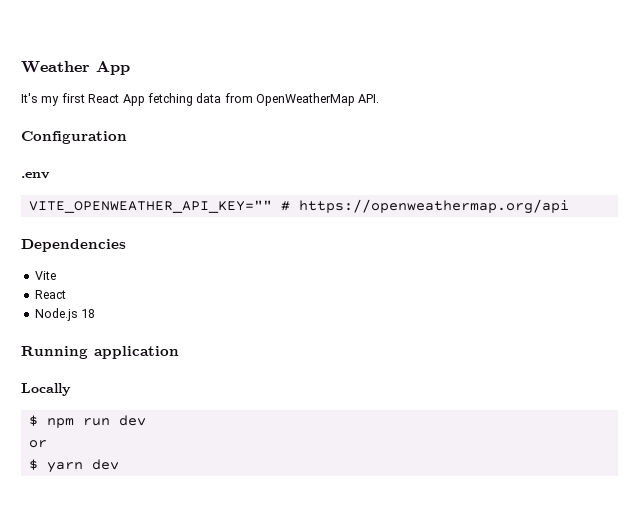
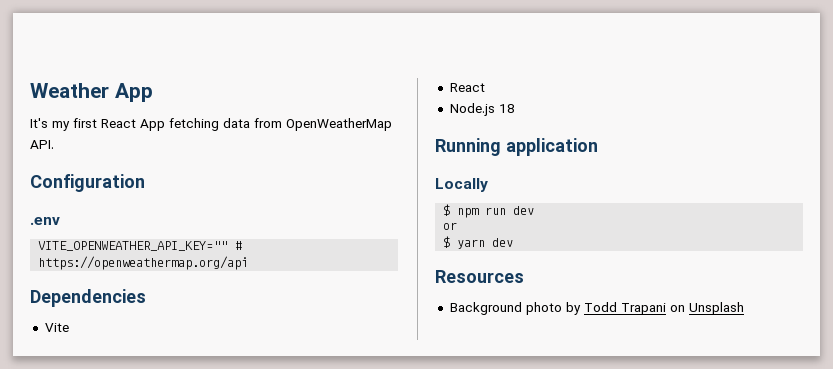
(119, 464) none -> [435,270,524,283] [449,302,744,315] // Resources // Background photo by Todd Trapani on Unsplash

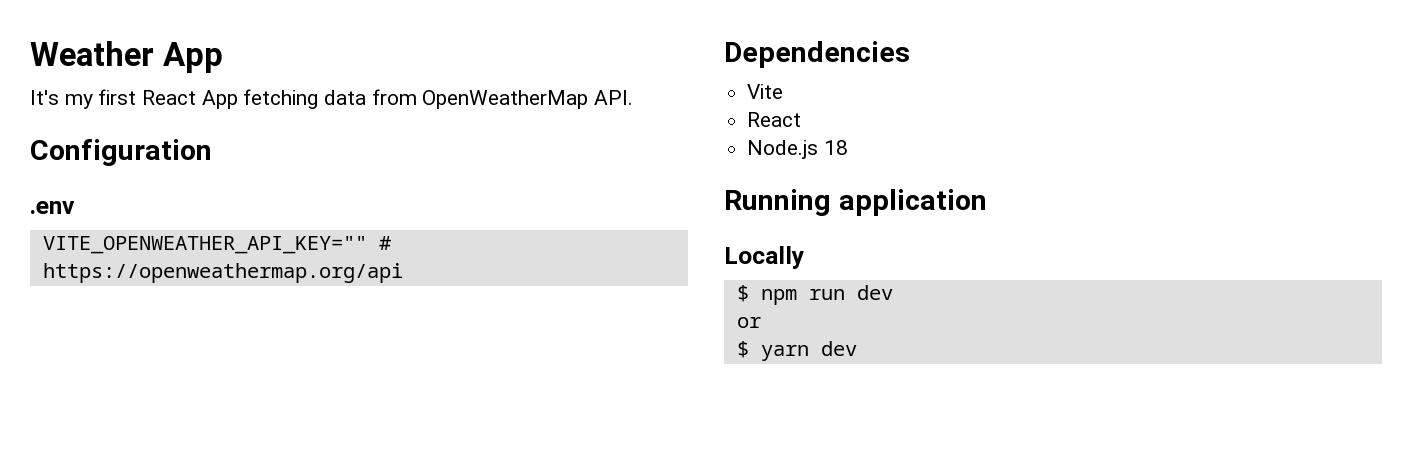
[435,270,524,283] [449,302,744,315] // Resources // Background photo by Todd Trapani on Unsplash -> (857, 348) none

